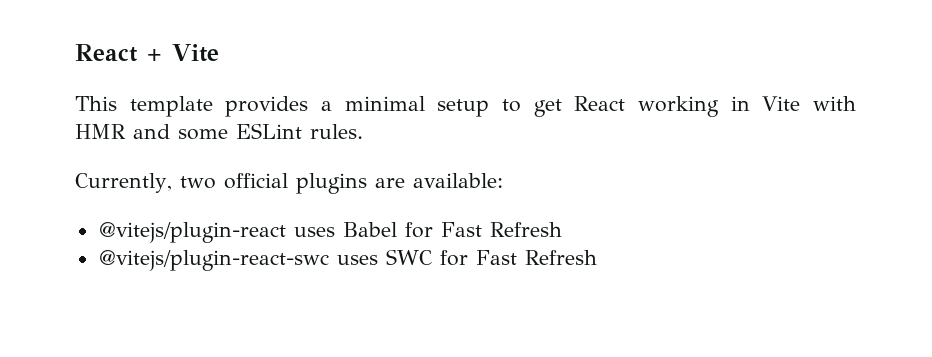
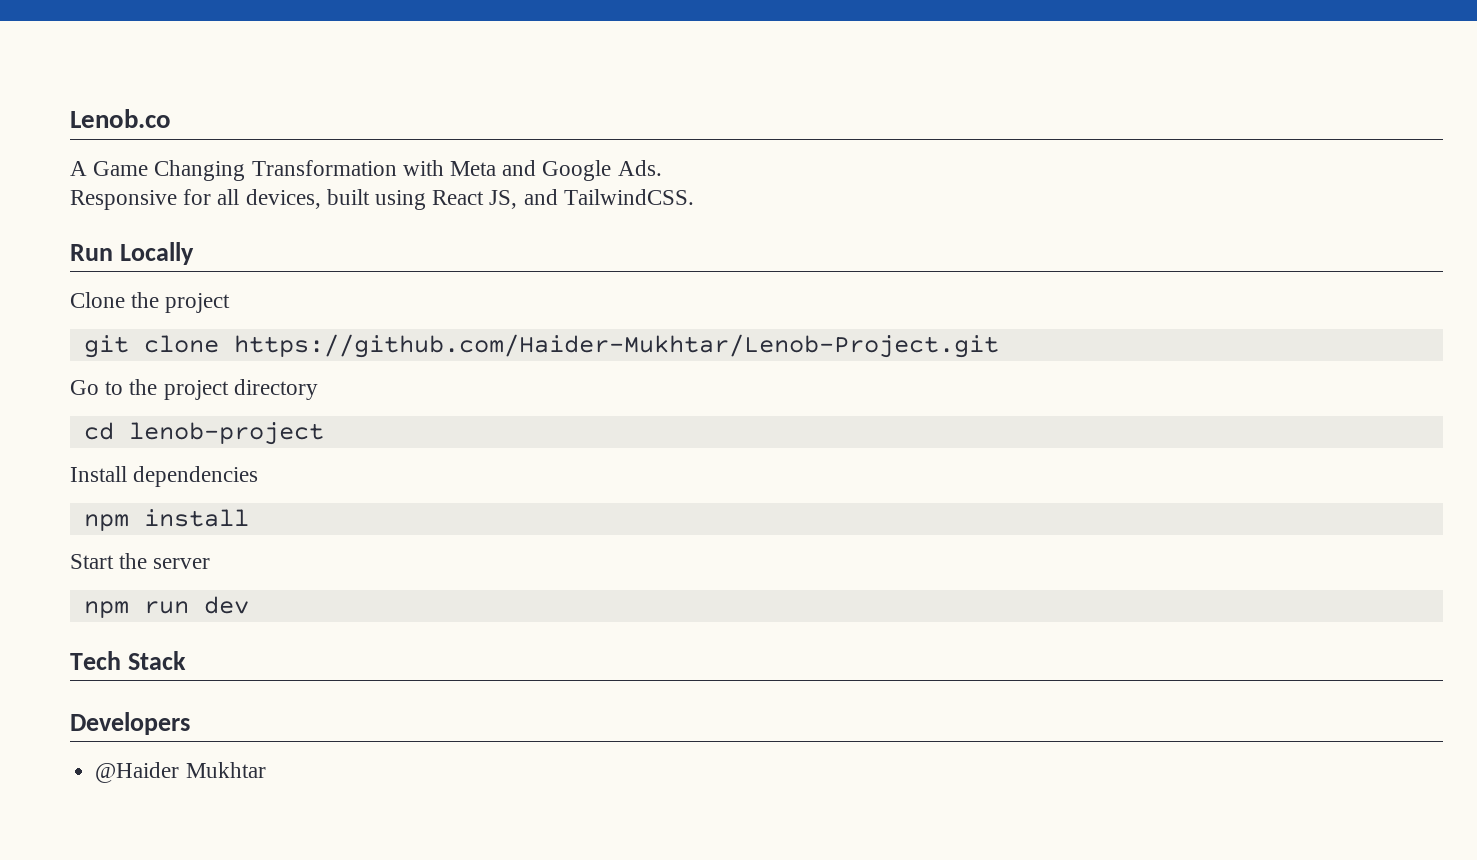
[75,44,219,62] [75,96,856,117] [75,123,363,140] [75,173,503,194] [98,222,562,243] [98,249,597,271] React + Vite // This template provides a minimal setup to get React working in Vite with HMR and some ESLint rules. // Currently, two official plugins are available: // @vitejs/plugin-react uses Babel for Fast Refresh // @vitejs/plugin-react-swc uses SWC for Fast Refresh -> [70,109,171,128] [70,160,662,181] [70,189,694,210] [70,242,194,265] [70,292,231,313] [83,334,999,358] [70,379,318,400] [83,422,324,445] [70,466,259,487] [83,509,249,531] [70,553,211,569] [83,596,249,618] [70,651,186,670] [70,712,190,735] [95,762,266,783] Lenob.co // A Game Changing Transformation with Meta and Google Ads. // Responsive for all devices, built using React JS, and TailwindCSS. // Run Locally // Clone the project // git clone https://github.com/Haider-Mukhtar/Lenob-Project.git // Go to the project directory // cd lenob-project // Install dependencies // npm install // Start the server // npm run dev // Tech Stack // Developers // @Haider Mukhtar

